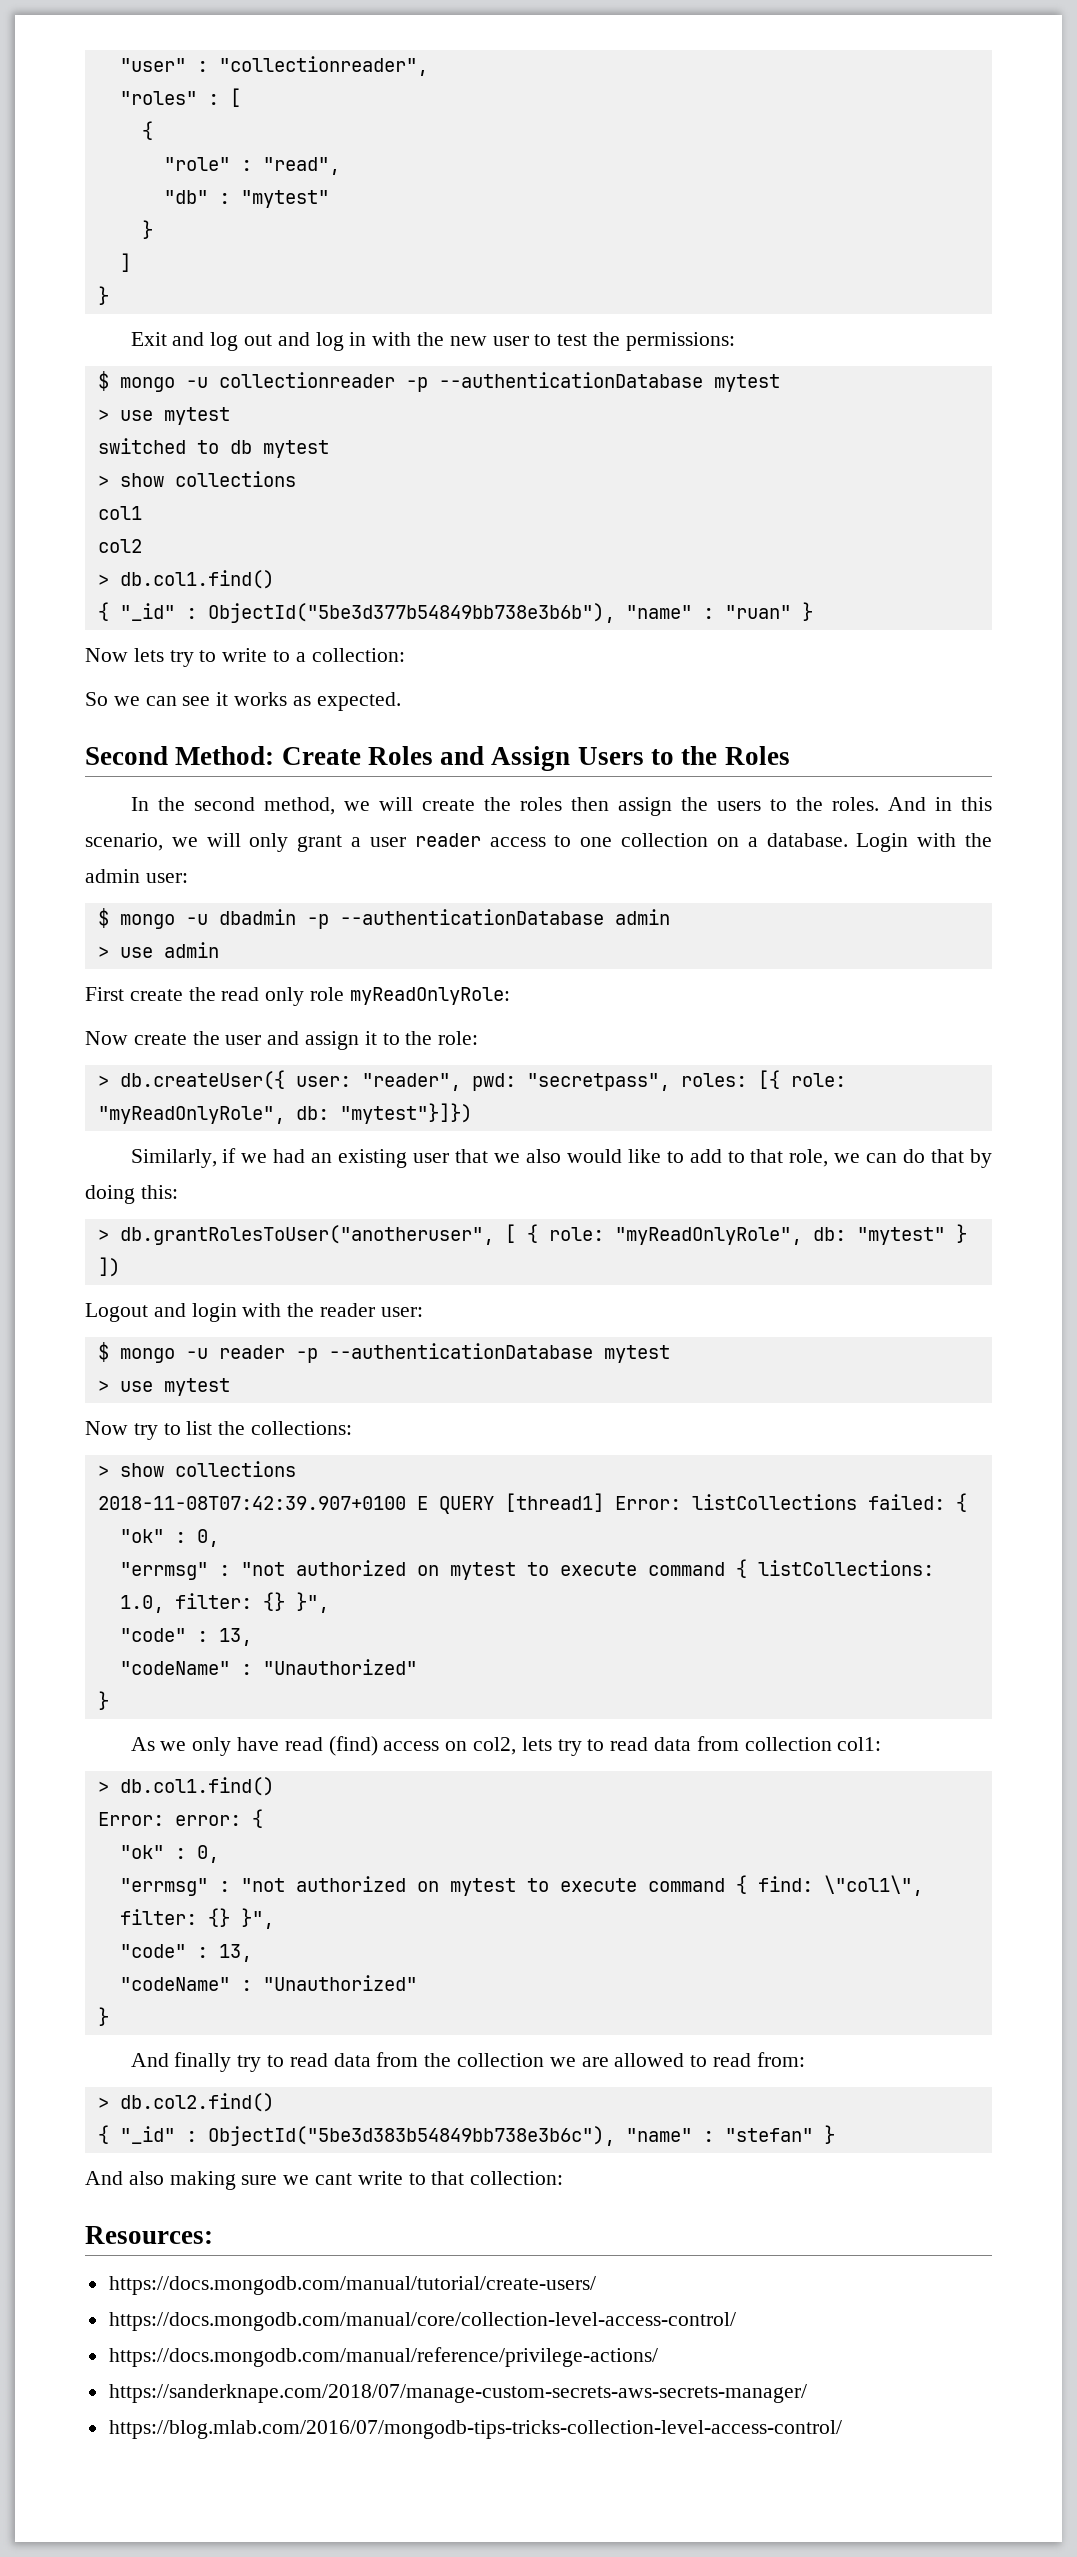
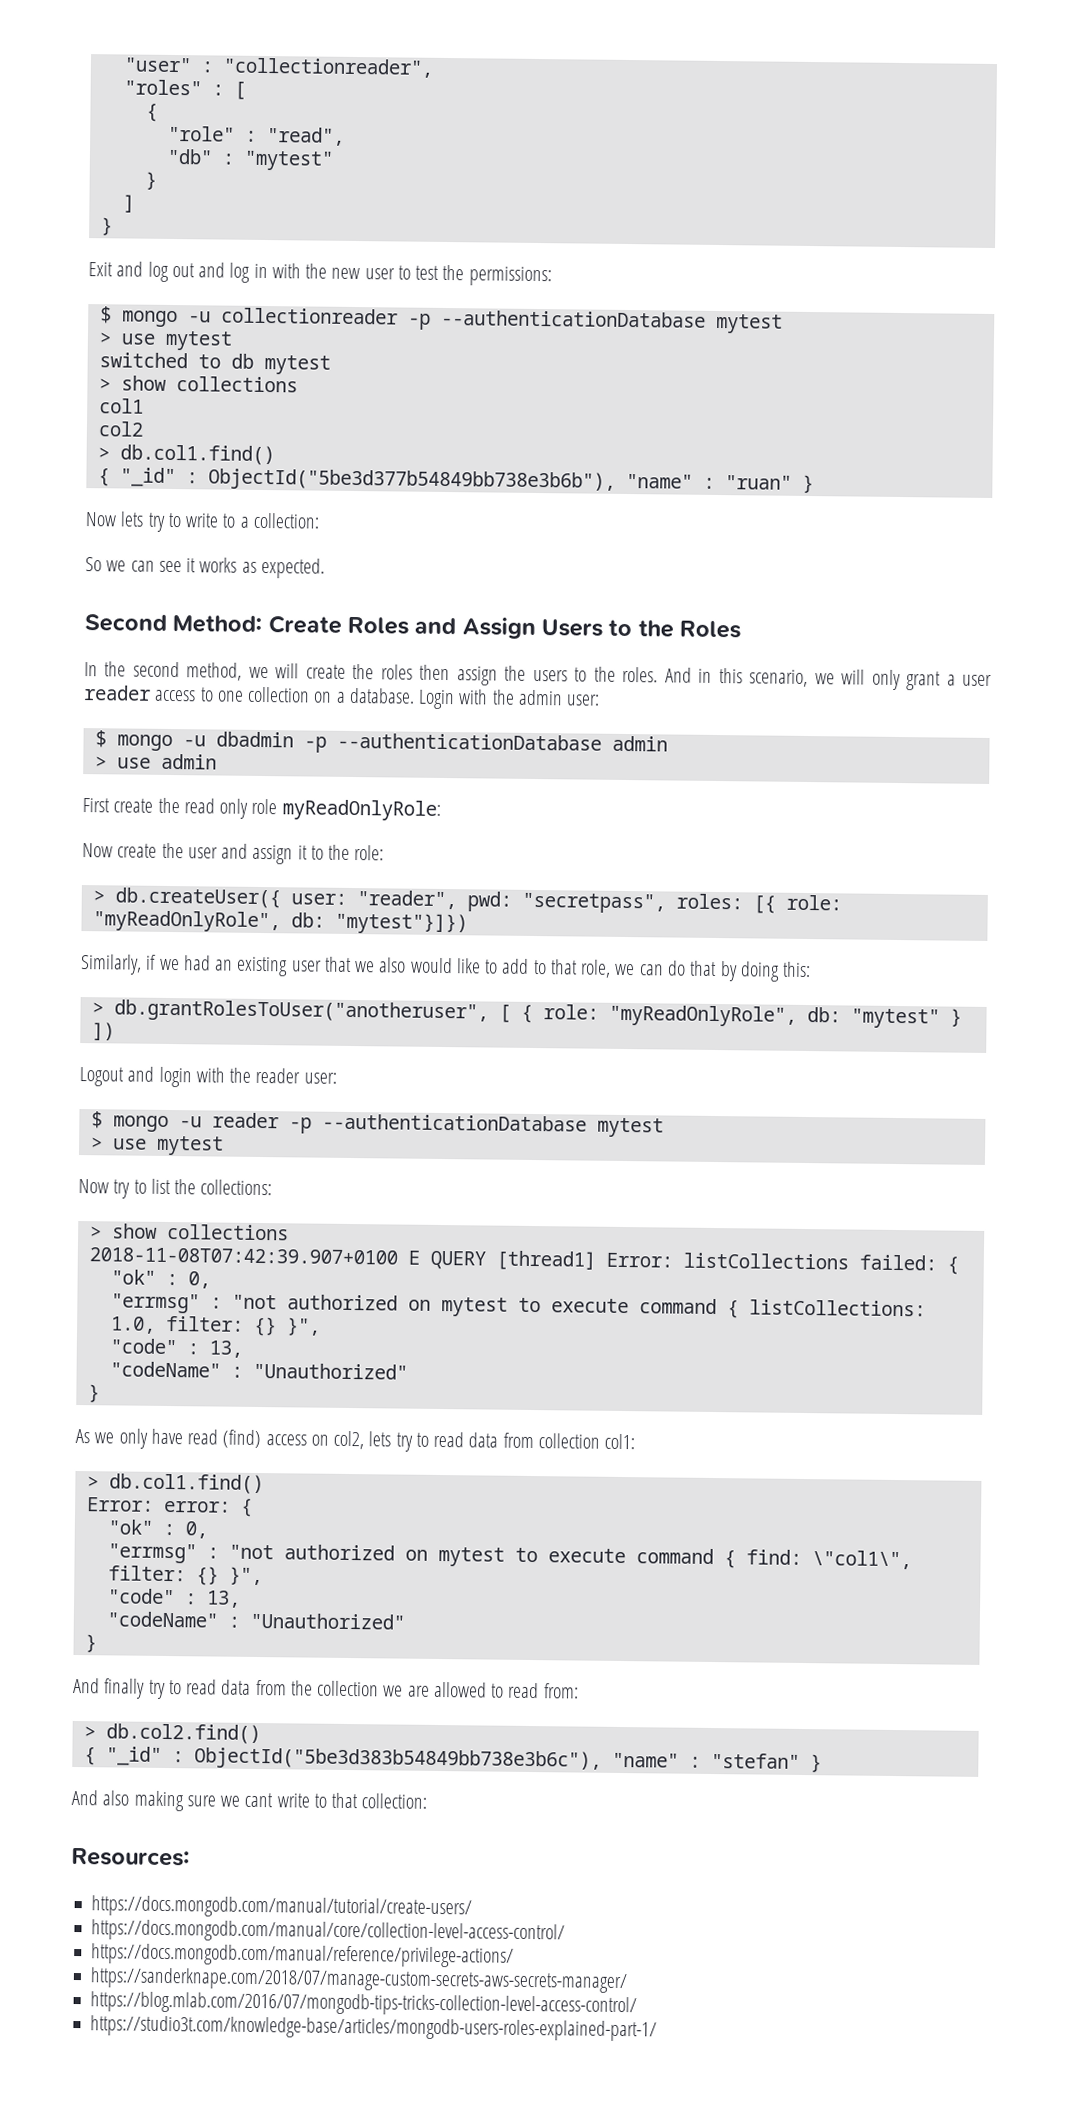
(842, 2429) none -> [90,2015,658,2042] // https://studio3t.com/knowledge-base/articles/mongodb-users-roles-explained-part-1/

